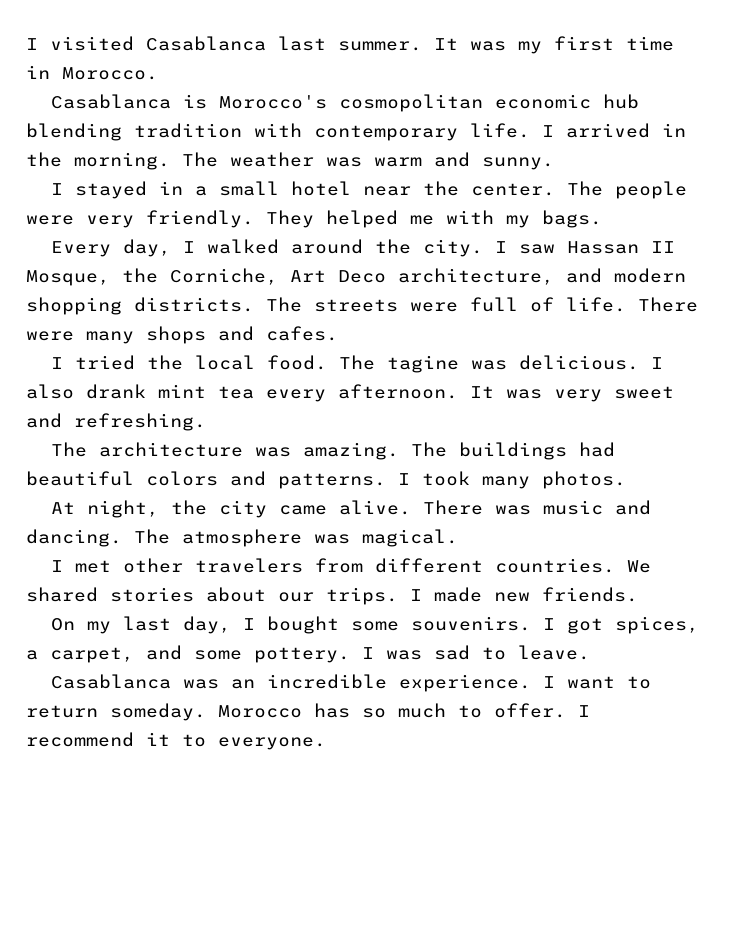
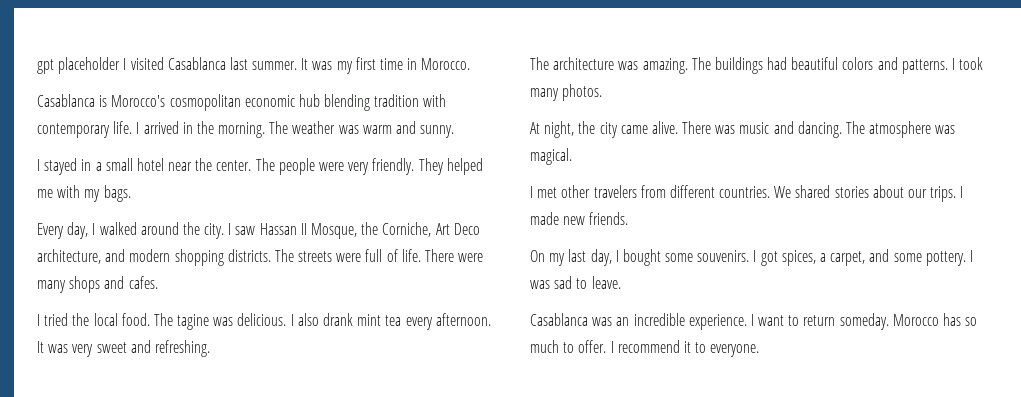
(26, 44) none -> [37,57,121,74] gpt placeholder

